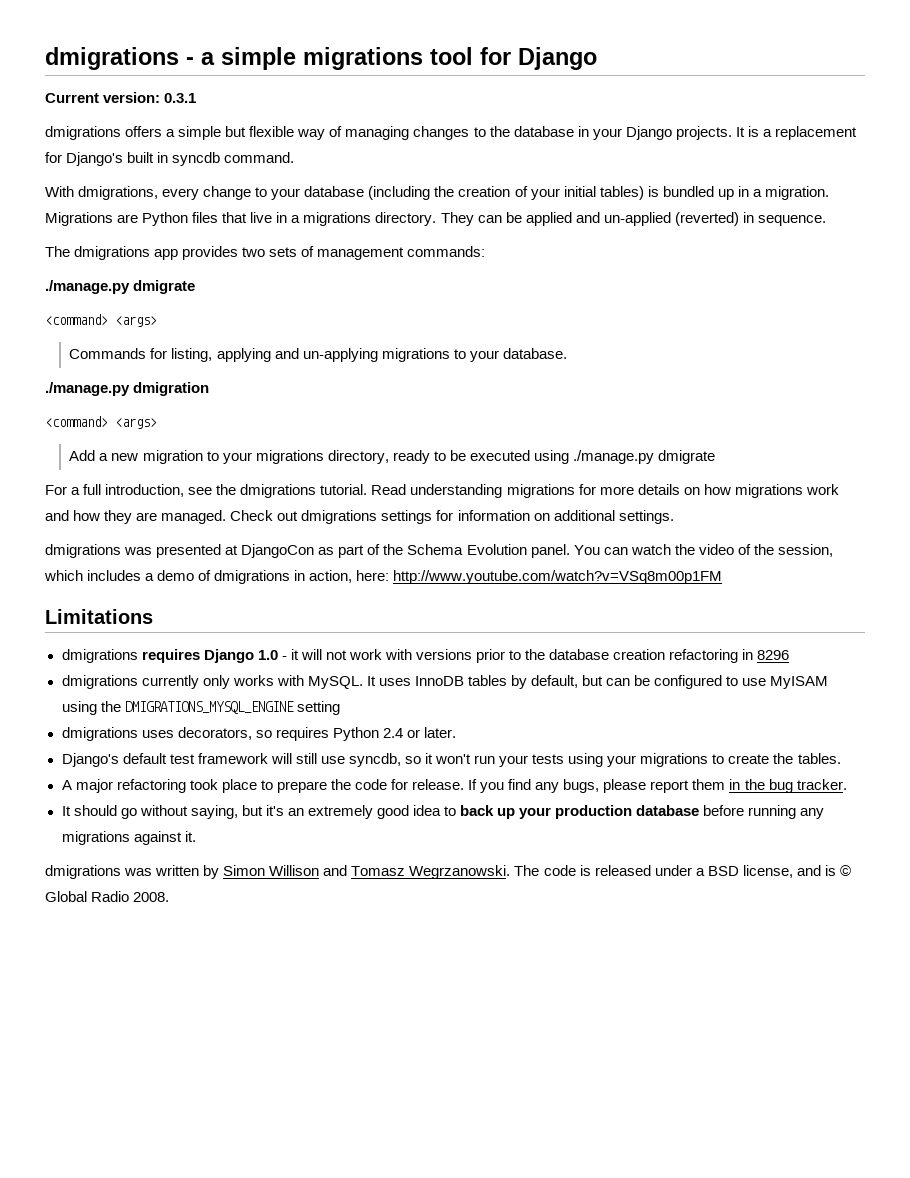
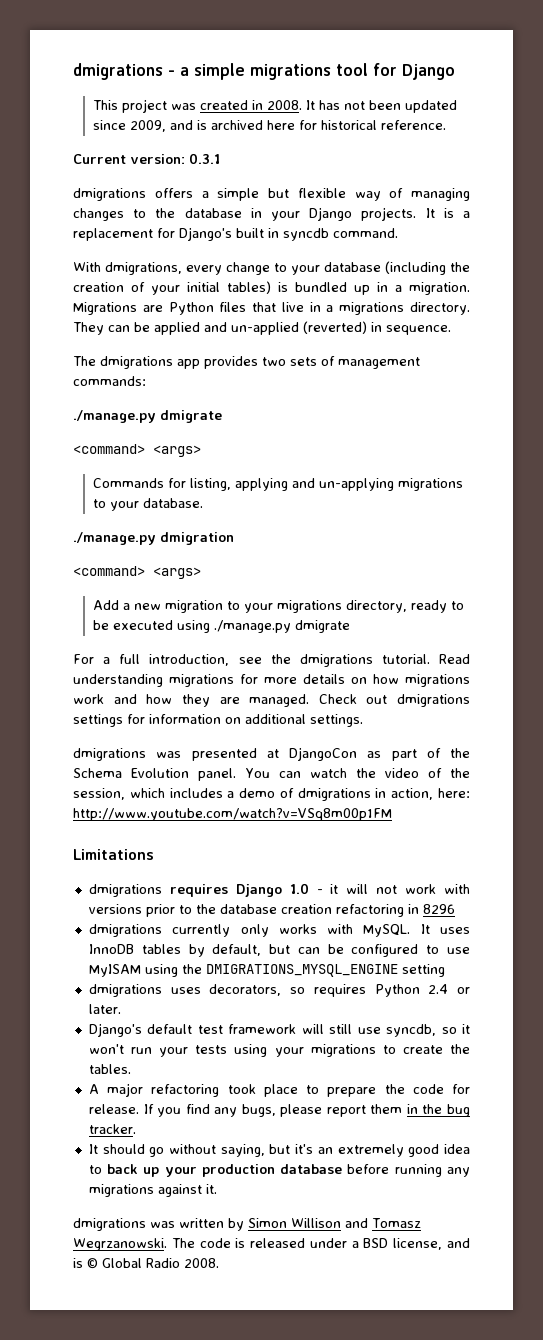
(597, 58) none -> [92,99,457,113] [92,120,446,132] // This project was created in 2008. It has not been updated since 2009, and is archived here for historical reference.

